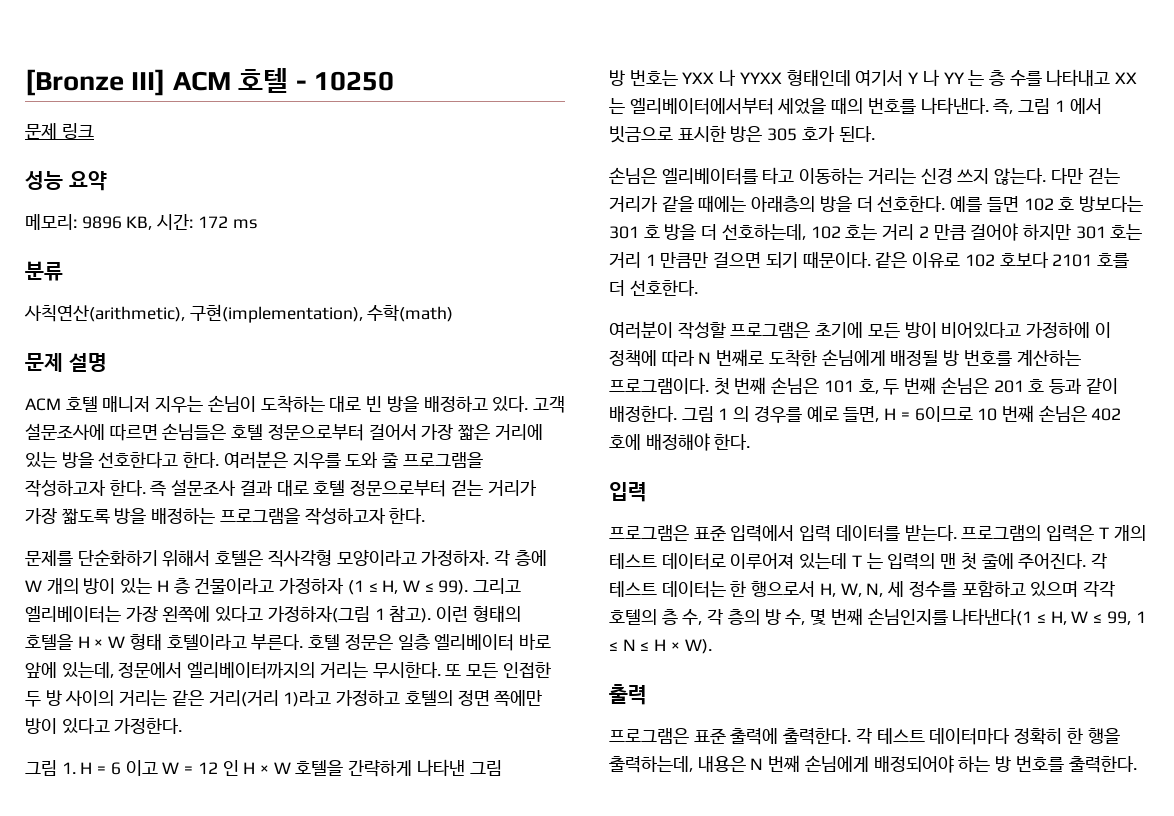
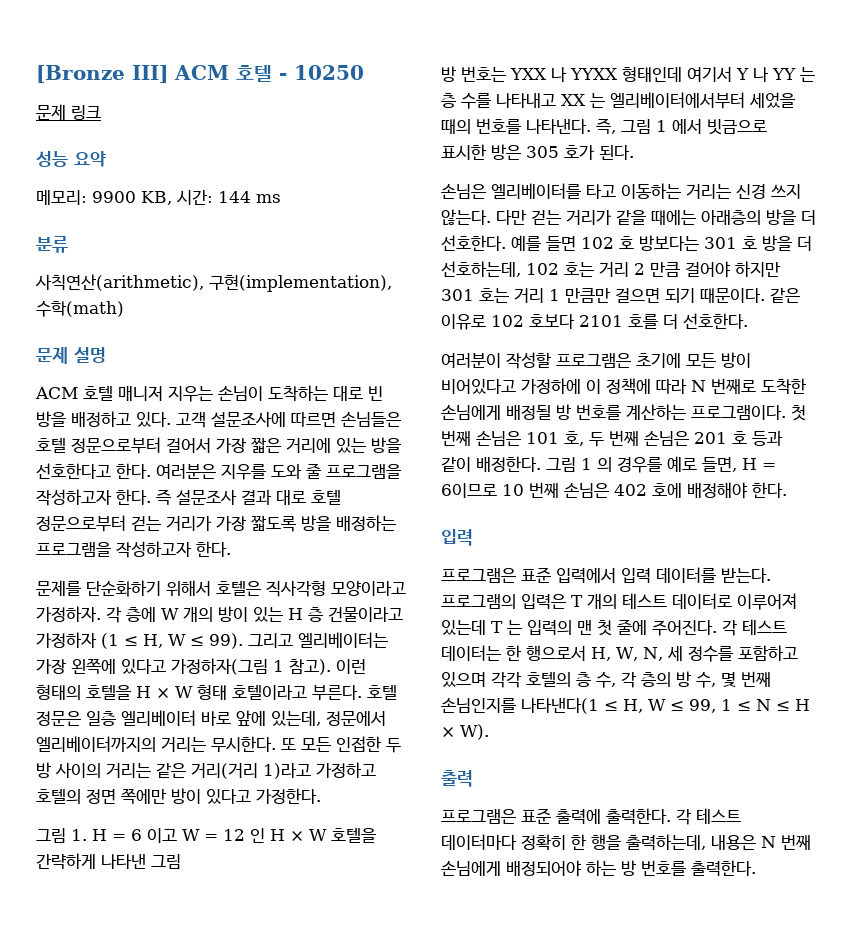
[81,216,122,229] 9896 -> [92,191,136,203] 9900
[197,216,228,228] 172 -> [218,191,251,203] 144

